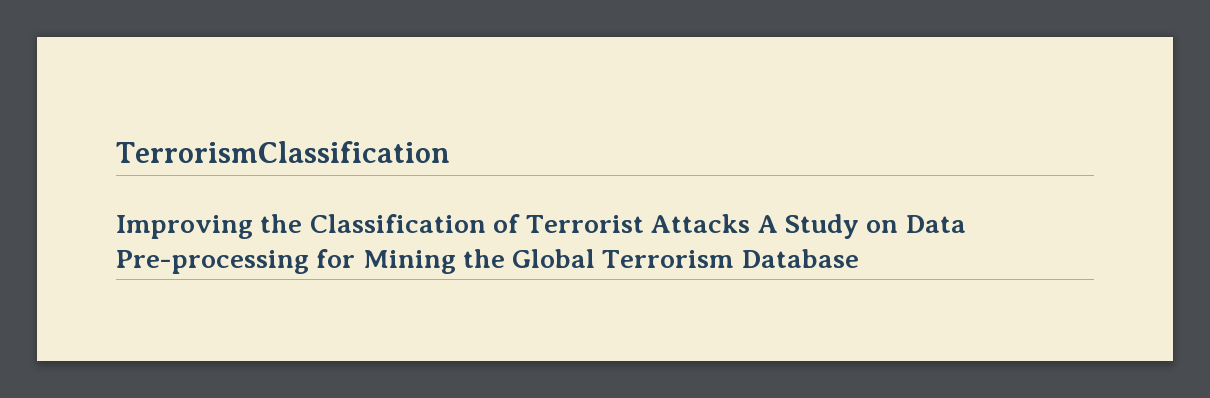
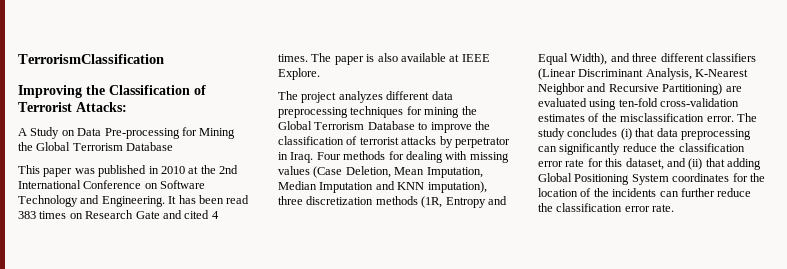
[651,214,751,233] Attacks -> [76,102,127,112] Attacks: //
(859, 258) none -> [18,165,238,177] [18,180,206,189] [18,195,250,207] [18,210,219,219] [278,53,490,65] [278,68,320,80] [278,91,453,103] [278,106,477,118] [278,121,490,133] [278,136,510,148] [278,151,509,163] [278,166,483,178] [278,181,487,193] [278,196,507,208] [538,53,756,65] [538,68,749,80] [538,83,742,95] [538,98,740,110] [538,113,757,122] [538,128,751,140] [538,143,745,155] [538,158,761,170] [538,173,765,185] [538,188,752,197] [538,203,675,212] // This paper was published in 2010 at the 2nd International Conference on Software Technology and Engineering. It has been read 383 times on Research Gate and cited 4 times. The paper is also available at IEEE Explore. // The project analyzes different data preprocessing techniques for mining the Global Terrorism Database to improve the classification of terrorist attacks by perpetrator in Iraq. Four methods for dealing with missing values (Case Deletion, Mean Imputation, Median Imputation and KNN imputation), three discretization methods (1R, Entropy and Equal Width), and three different classifiers (Linear Discriminant Analysis, K-Nearest Neighbor and Recursive Partitioning) are evaluated using ten-fold cross-validation estimates of the misclassification error. The study concludes (i) that data preprocessing can significantly reduce the classification error rate for this dataset, and (ii) that adding Global Positioning System coordinates for the location of the incidents can further reduce the classification error rate.

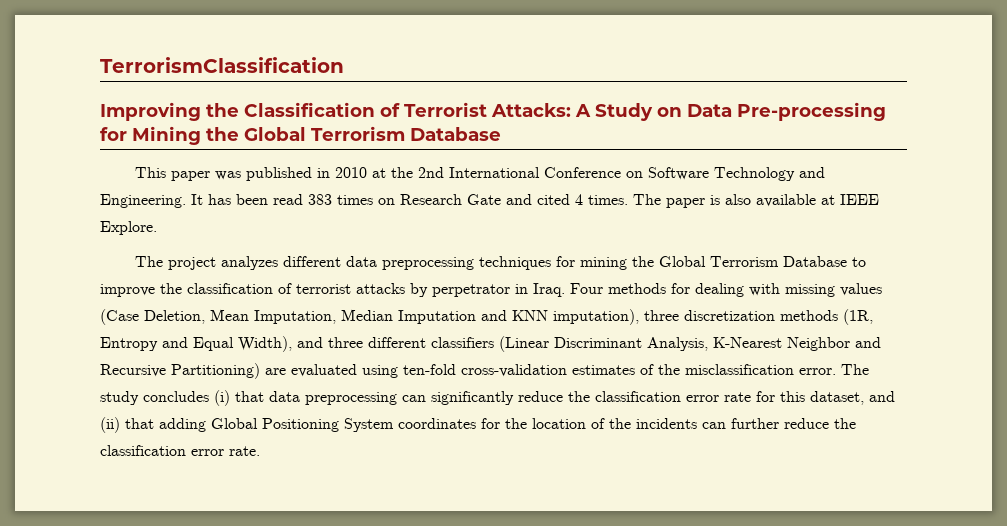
(127, 107) // -> (571, 110) none

